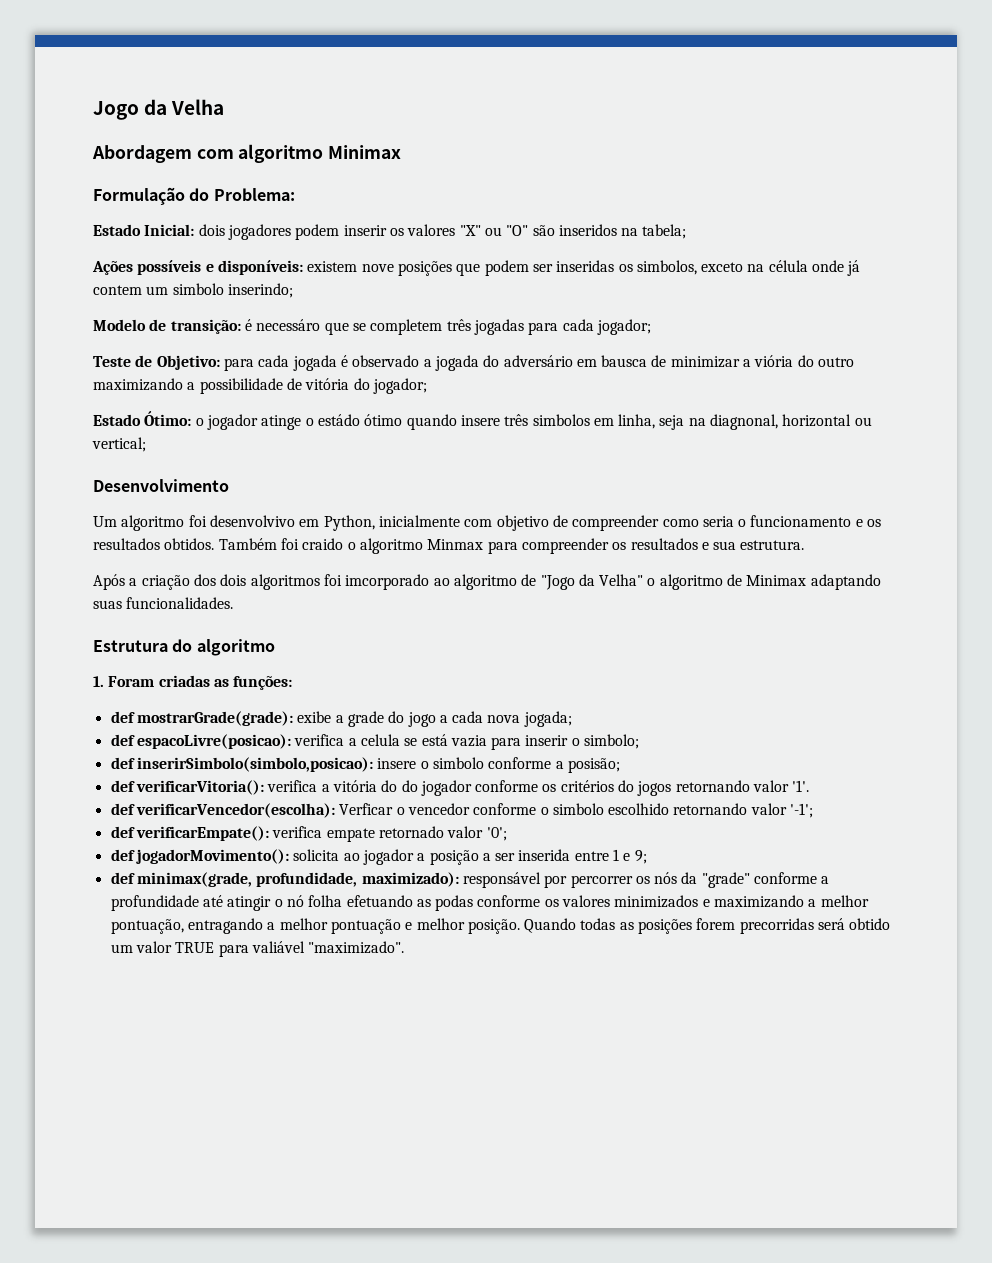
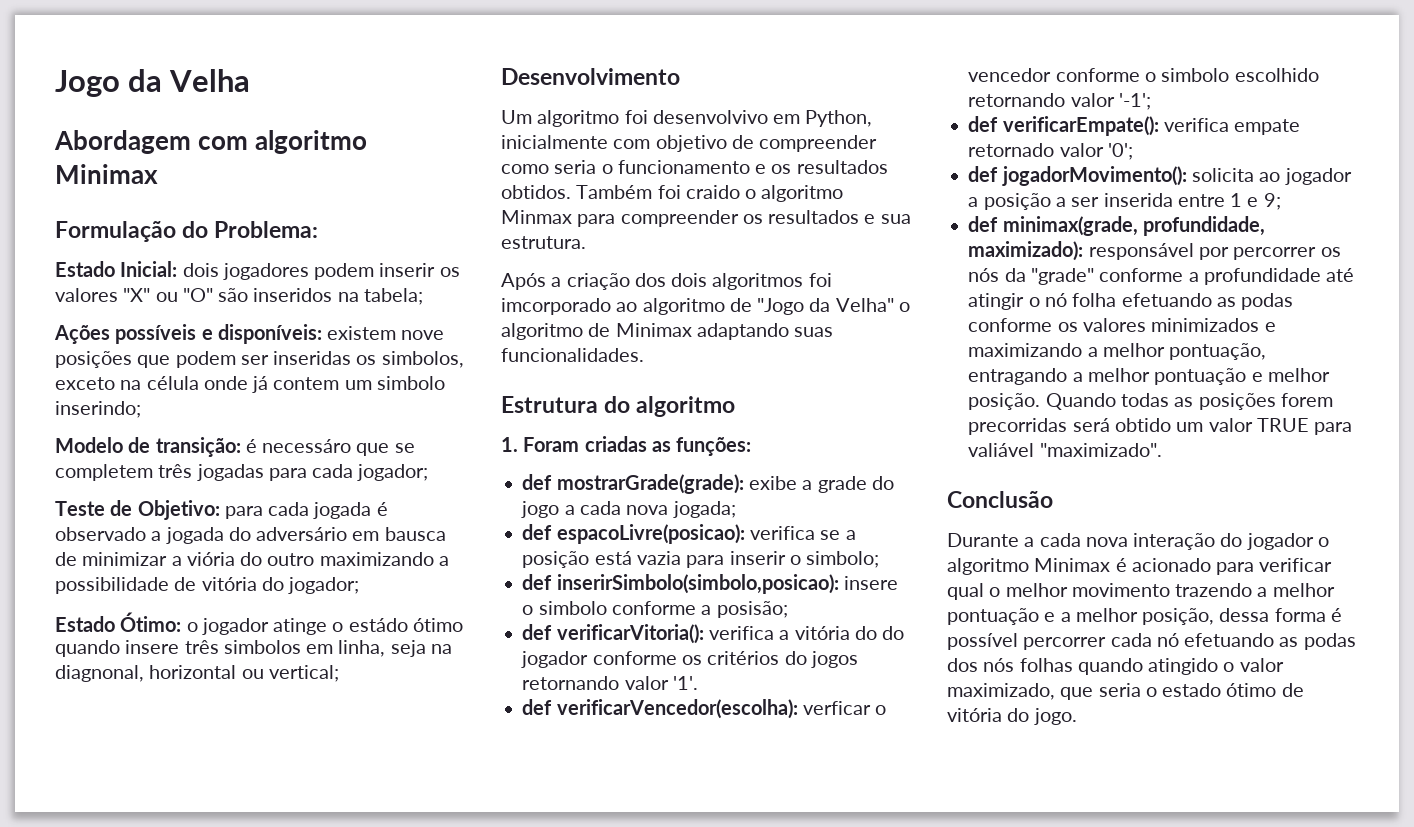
[348,734,418,746] a celula se -> [820,530,856,540] [522,551,590,568] se a posição
[339,803,394,815] Verficar -> [802,701,871,715] verficar
(405, 947) none -> [947,491,1053,508] [947,533,1329,550] [947,558,1333,575] [947,583,1335,600] [947,608,1342,625] [947,633,1356,650] [947,658,1284,675] [947,683,1304,700] [947,708,1077,725] // Conclusão // Durante a cada nova interação do jogador o algoritmo Minimax é acionado para verificar qual o melhor movimento trazendo a melhor pontuação e a melhor posição, dessa forma é possível percorrer cada nó efetuando as podas dos nós folhas quando atingido o valor maximizado, que seria o estado ótimo de vitória do jogo.

